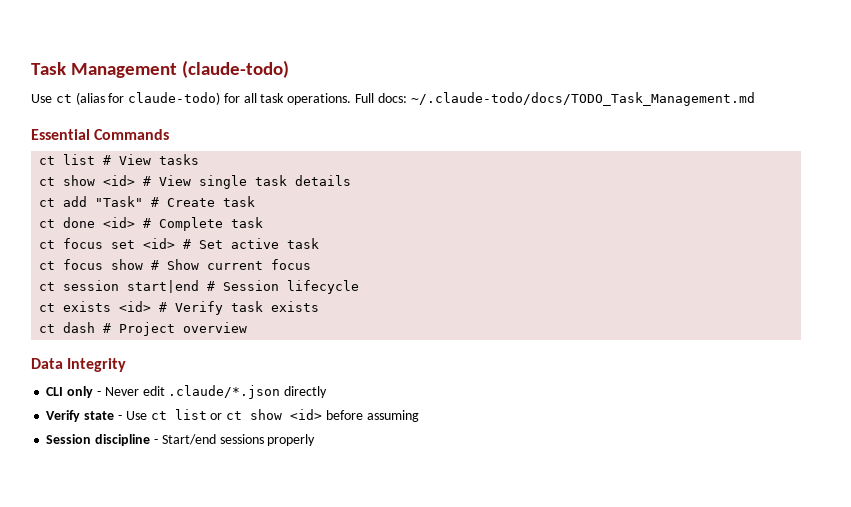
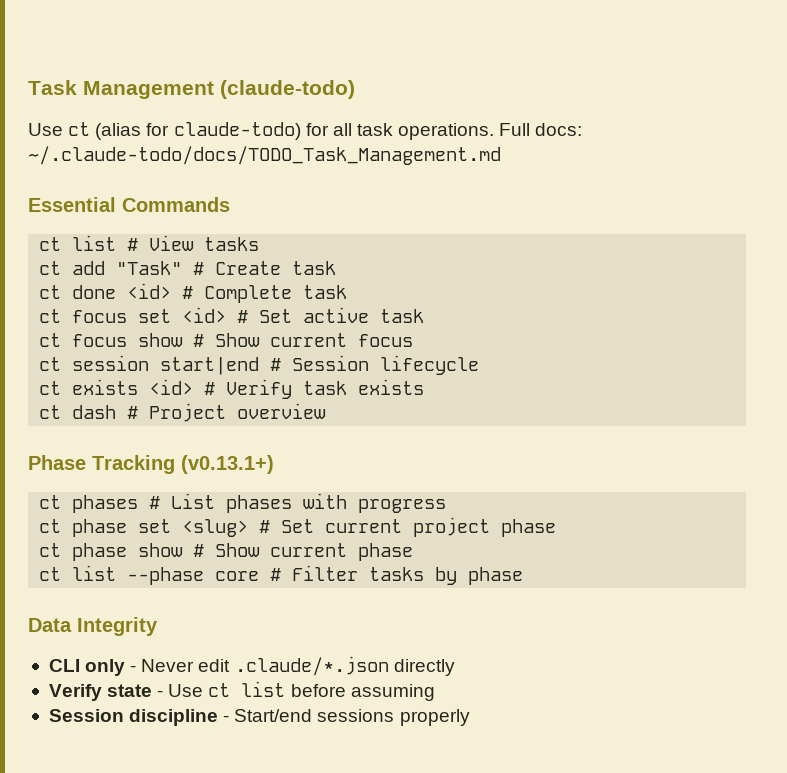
[39,175,352,189] // ct show <id> # View single task details -> (260, 244) none
(248, 327) none -> [28,455,274,474] [39,493,447,513] [39,517,557,537] [39,543,414,561] [39,565,524,585] // Phase Tracking (v0.13.1+) // ct phases # List phases with progress // ct phase set <slug> # Set current project phase // ct phase show # Show current phase // ct list --phase core # Filter tasks by phase
[210,409,323,420] or ct show <id> -> (286, 689) none

